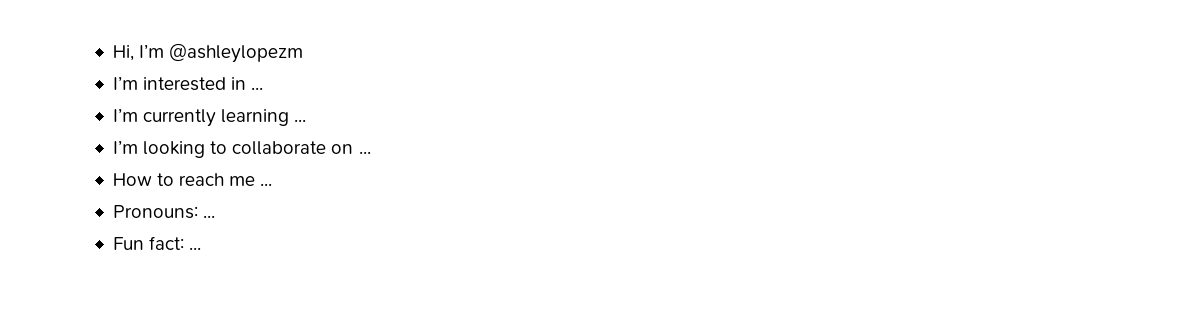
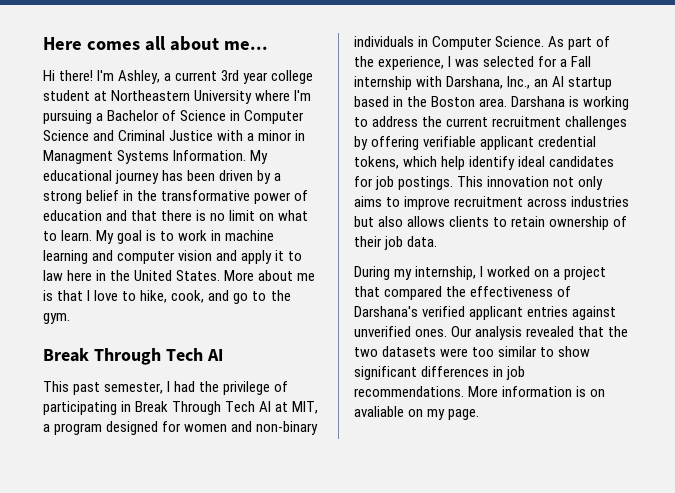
[112,43,304,63] [112,76,264,91] [112,108,307,127] [112,140,371,158] [112,173,273,186] [112,205,216,219] [112,236,202,250] Hi, I’m @ashleylopezm // I’m interested in ... // I’m currently learning ... // I’m looking to collaborate on ... // How to reach me ... // Pronouns: ... // Fun fact: ... -> [43,36,268,51] [43,70,314,84] [43,90,312,104] [43,110,305,124] [43,130,306,141] [43,150,269,164] [43,170,282,184] [43,190,309,204] [43,210,309,221] [43,230,275,244] [43,250,303,264] [43,270,316,281] [43,290,291,304] [43,313,70,324] [43,348,223,365] [43,381,289,395] [43,401,319,415] [43,421,319,435] [354,36,611,50] [354,56,592,70] [354,76,613,90] [354,96,630,110] [354,116,628,130] [354,136,597,150] [354,156,615,170] [354,176,604,190] [354,196,630,210] [354,216,628,230] [354,236,438,250] [354,266,607,280] [354,286,572,300] [354,306,617,320] [354,326,629,340] [354,346,591,357] [354,366,526,380] [354,386,606,397] [354,406,480,420] Here comes all about me... // Hi there! I'm Ashley, a current 3rd year college student at Northeastern University where I'm pursuing a Bachelor of Science in Computer Science and Criminal Justice with a minor in Managment Systems Information. My educational journey has been driven by a strong belief in the transformative power of education and that there is no limit on what to learn. My goal is to work in machine learning and computer vision and apply it to law here in the United States. More about me is that I love to hike, cook, and go to the gym. // Break Through Tech AI // This past semester, I had the privilege of participating in Break Through Tech AI at MIT, a program designed for women and non-binary individuals in Computer Science. As part of the experience, I was selected for a Fall internship with Darshana, Inc., an AI startup based in the Boston area. Darshana is working to address the current recruitment challenges by offering verifiable applicant credential tokens, which help identify ideal candidates for job postings. This innovation not only aims to improve recruitment across industries but also allows clients to retain ownership of their job data. // During my internship, I worked on a project that compared the effectiveness of Darshana's verified applicant entries against unverified ones. Our analysis revealed that the two datasets were too similar to show significant differences in job recommendations. More information is on avaliable on my page.

